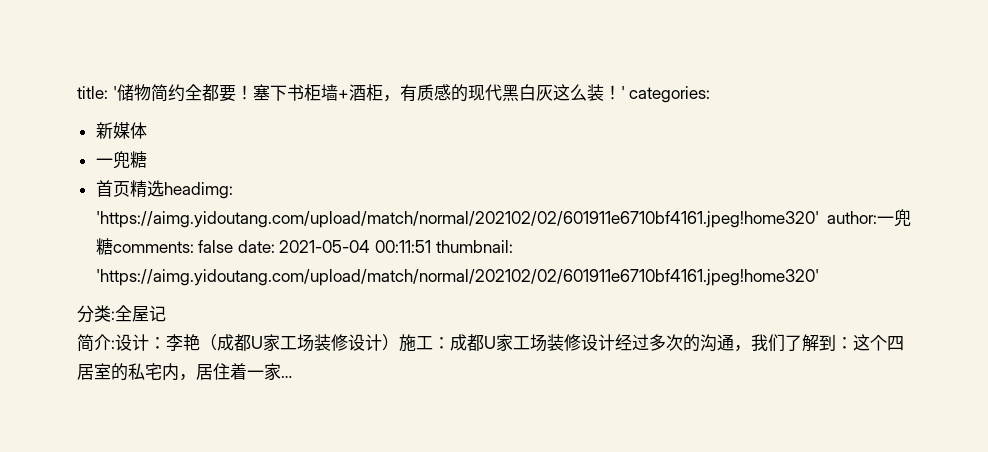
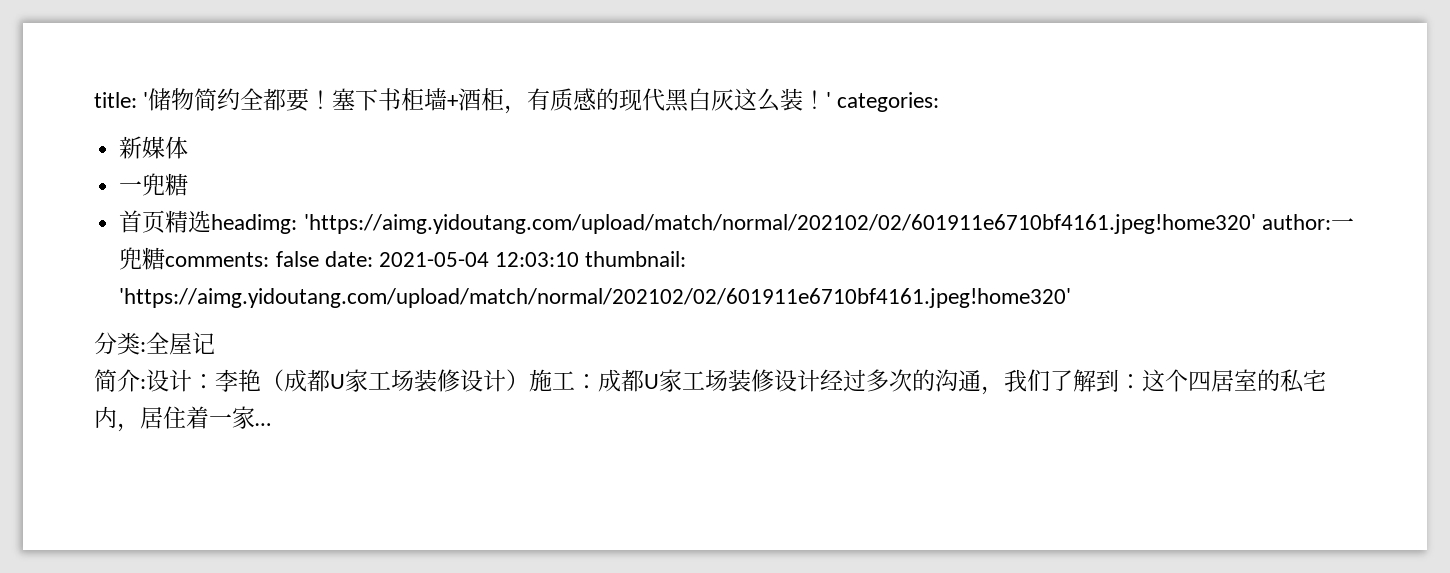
[375,240,432,253] 00:11:51 -> [495,252,580,267] 12:03:10

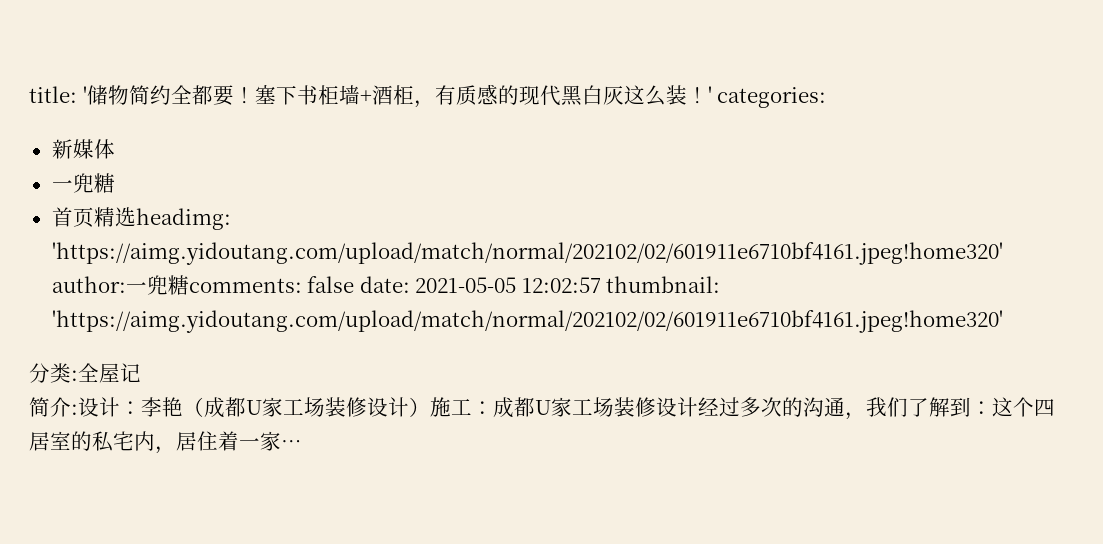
[378,252,580,267] 2021-05-04 12:03:10 -> [415,277,601,293] 2021-05-05 12:02:57

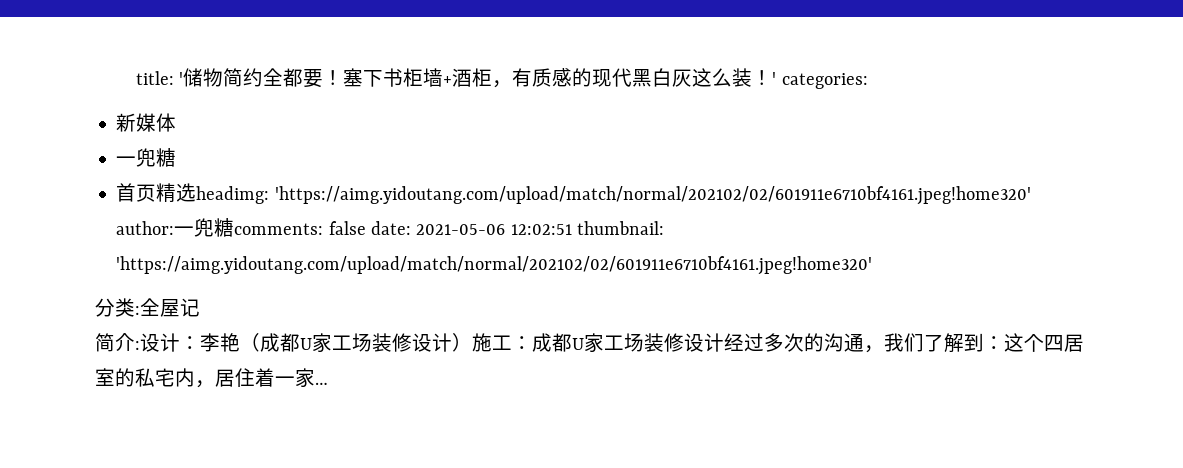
[415,277,601,293] 2021-05-05 12:02:57 -> [416,224,572,235] 2021-05-06 12:02:51

